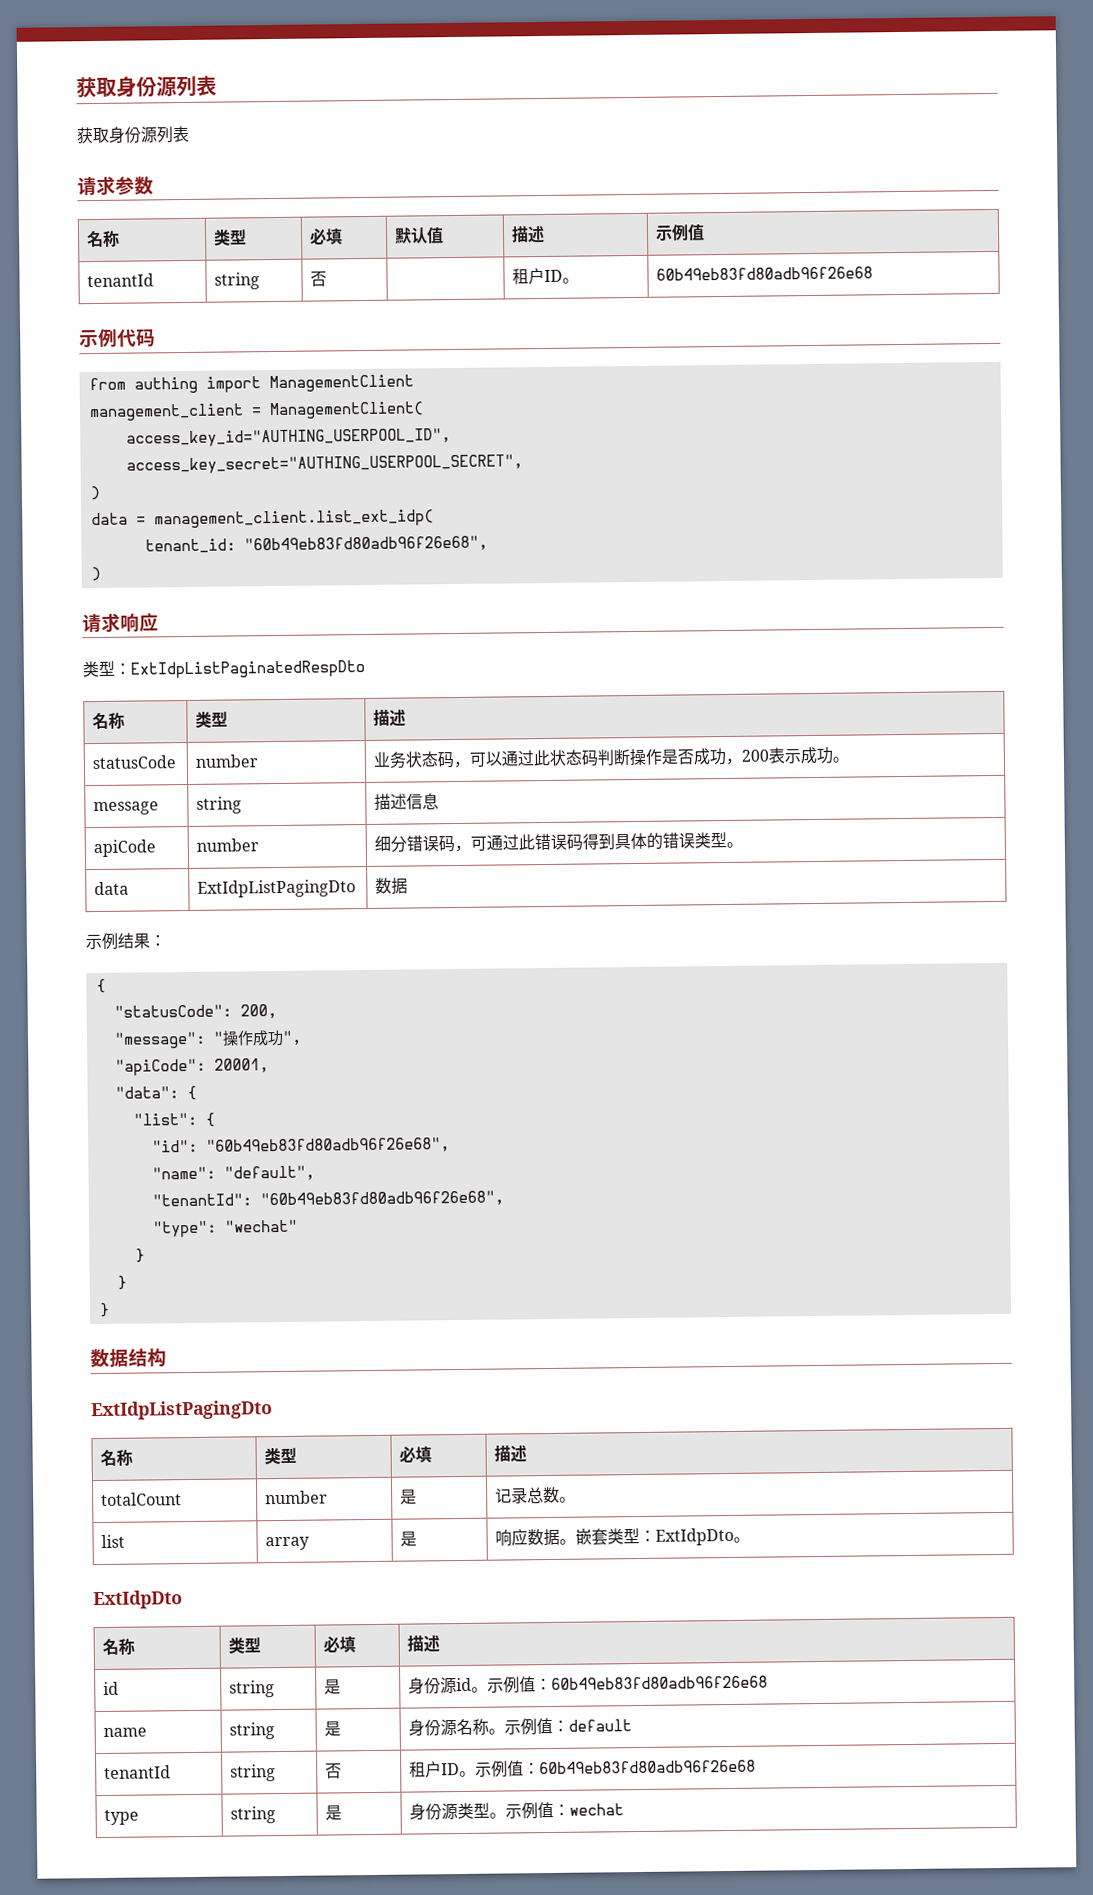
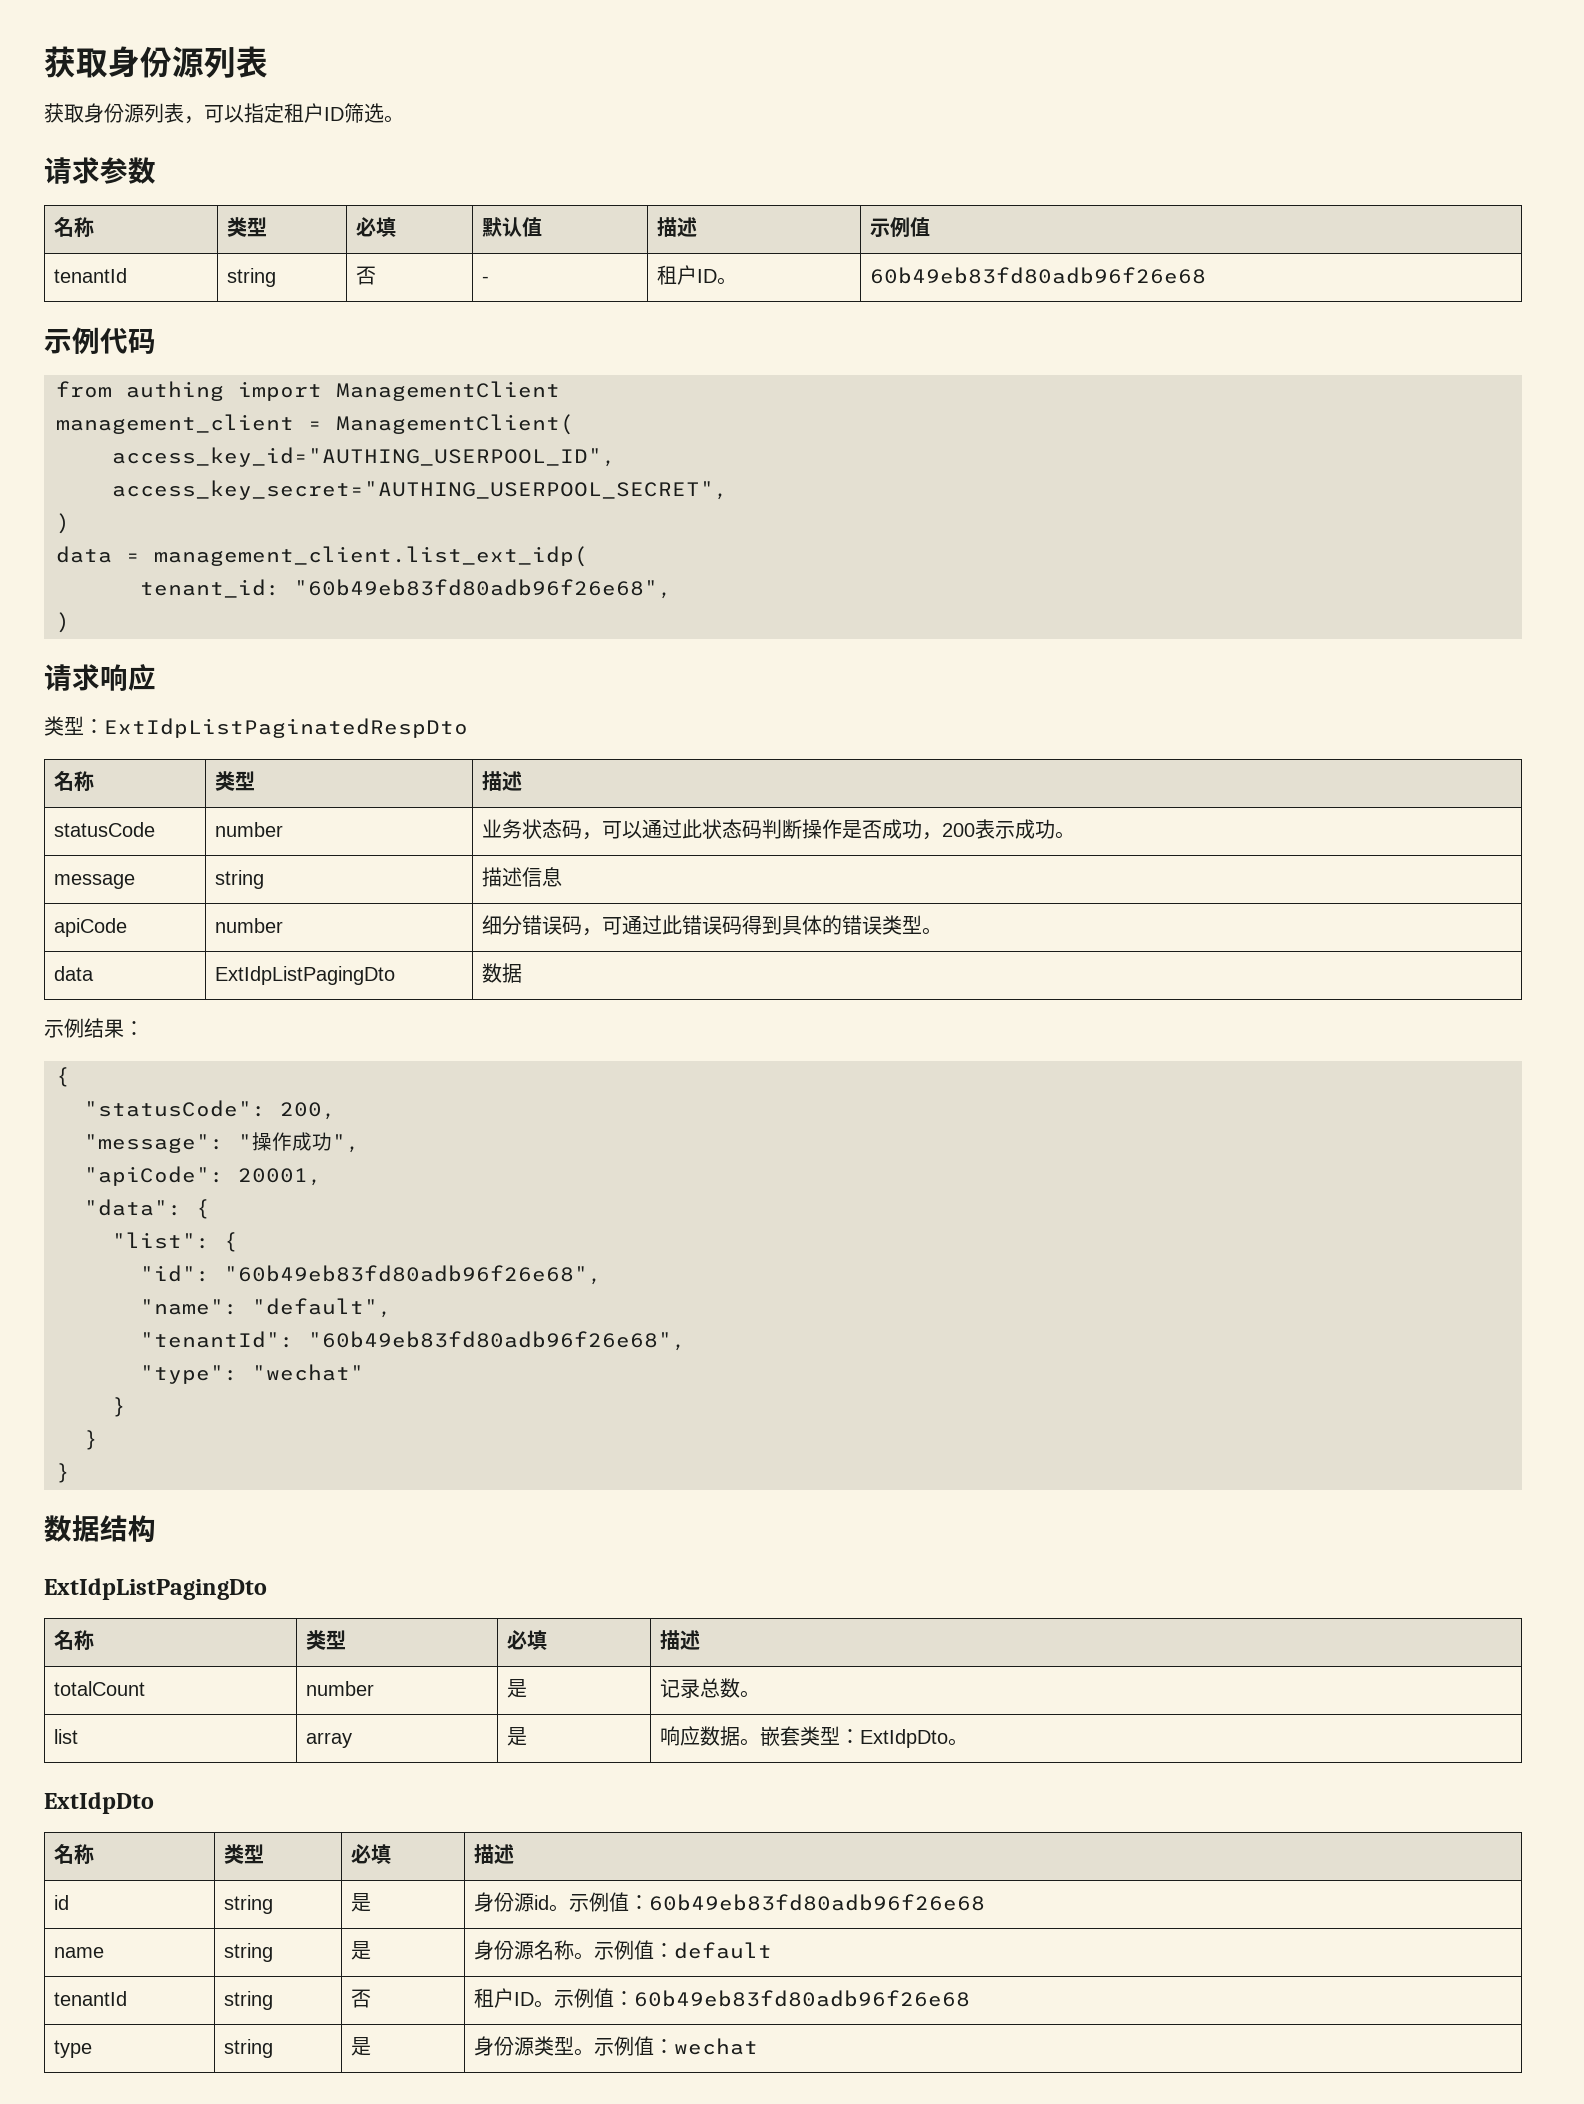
(189, 134) none -> [184,103,404,124] ，可以指定租户ID筛选。
(328, 279) none -> [481,276,489,283] -

